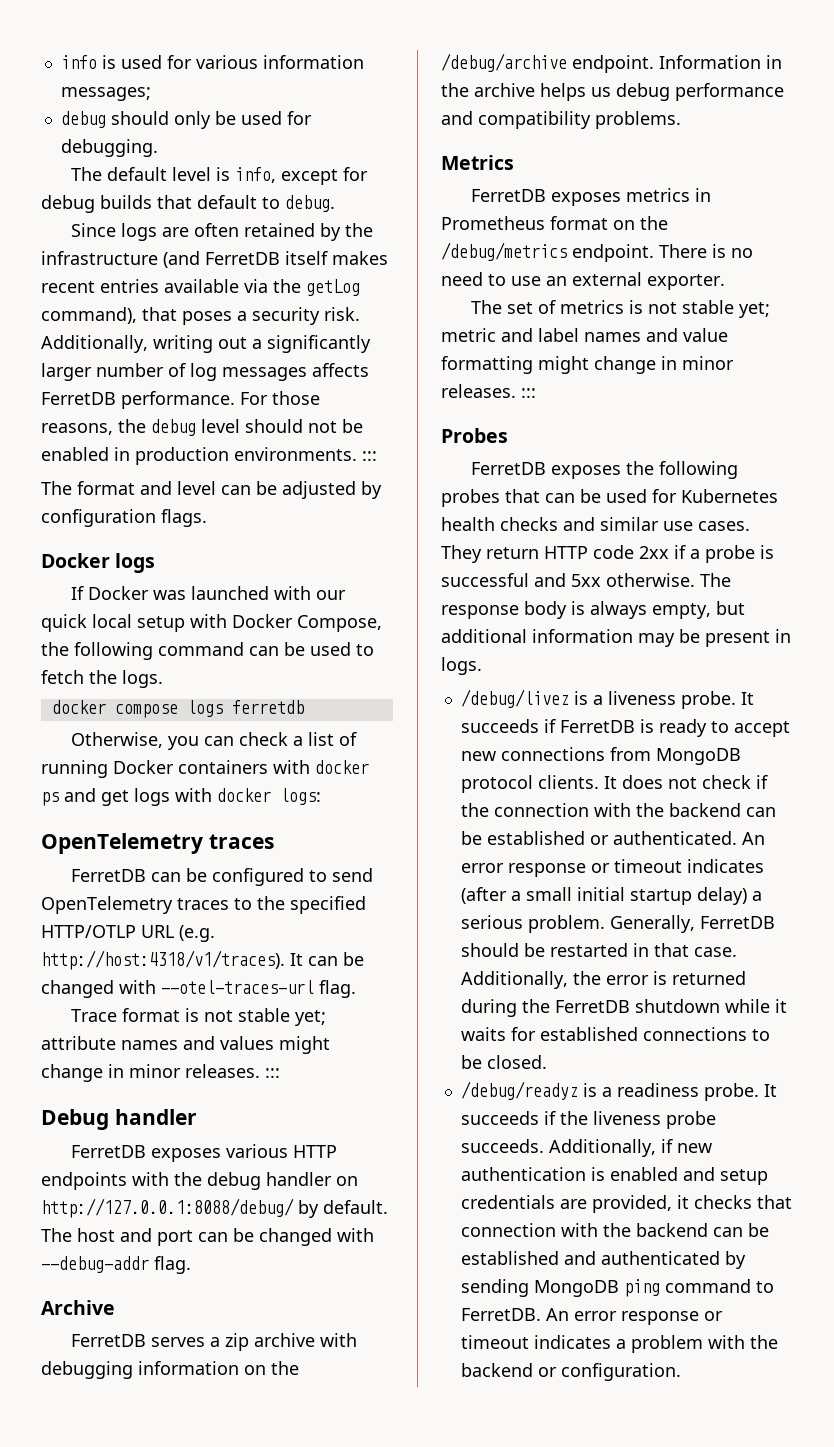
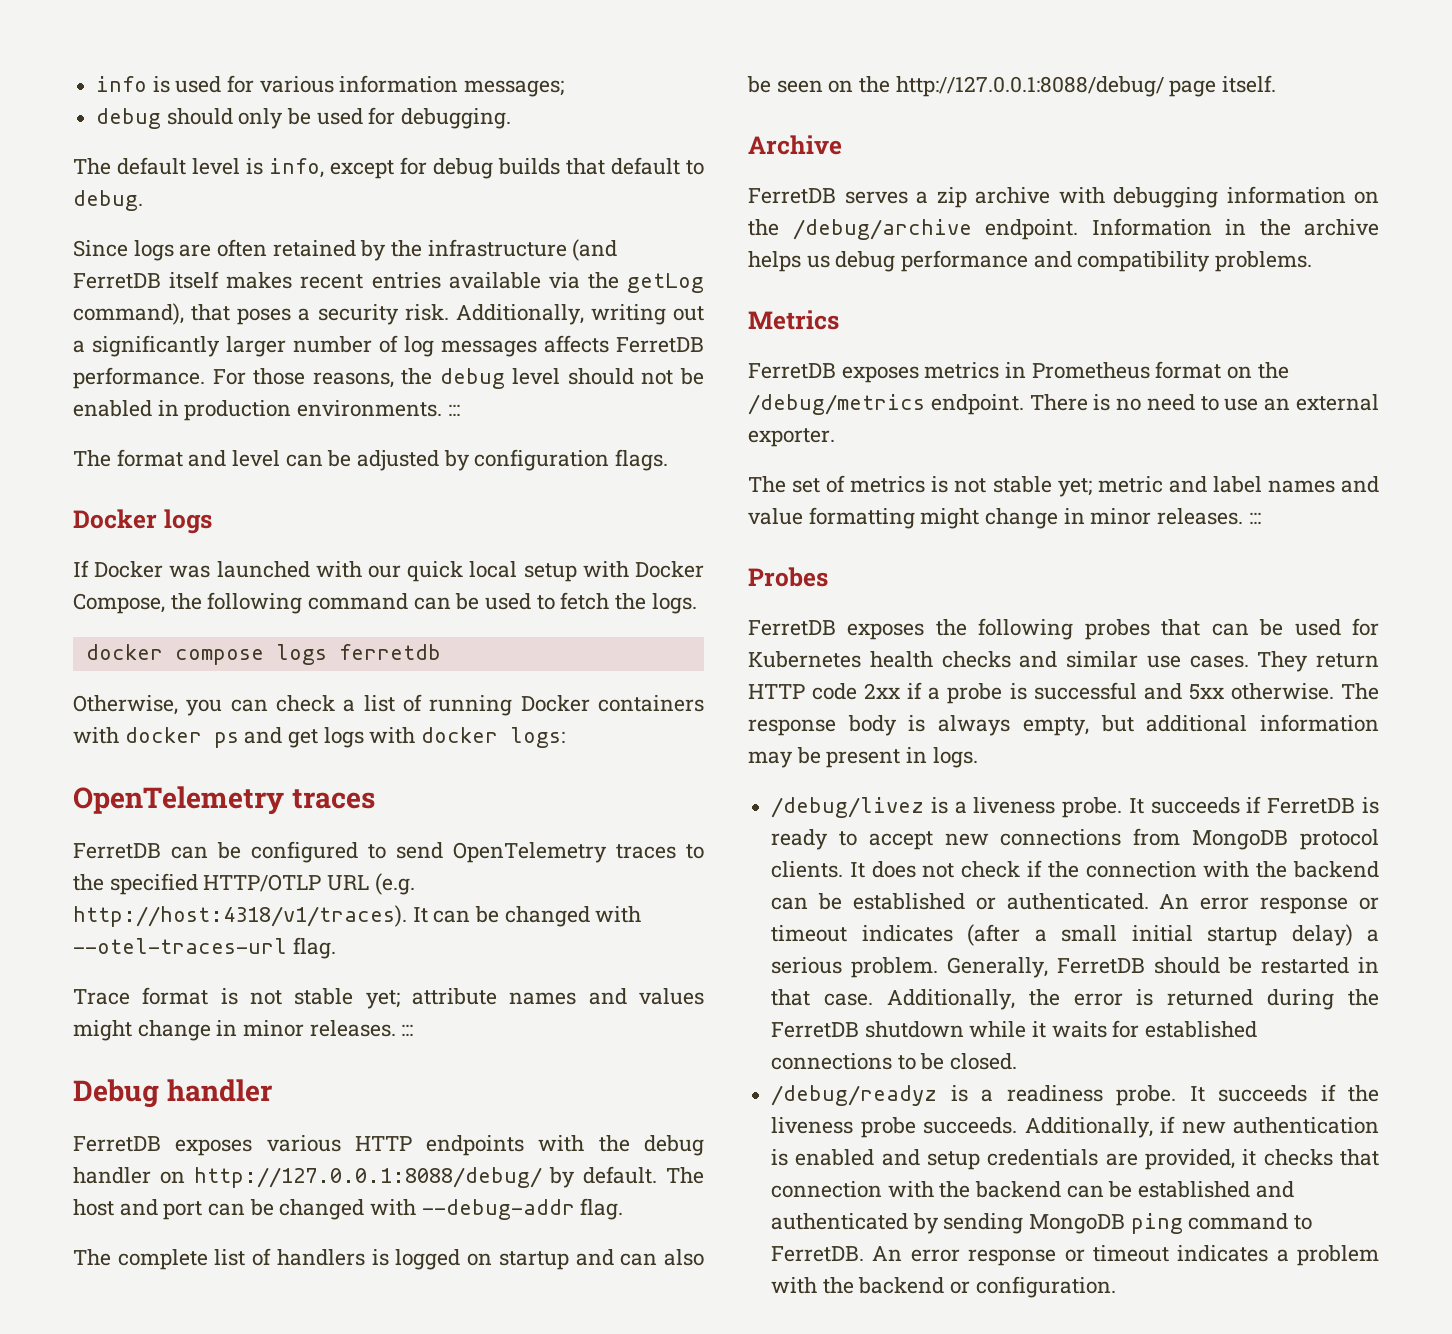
(191, 1265) none -> [73,1248,705,1270] [747,75,1277,97] // The complete list of handlers is logged on startup and can also be seen on the http://127.0.0.1:8088/debug/ page itself.

